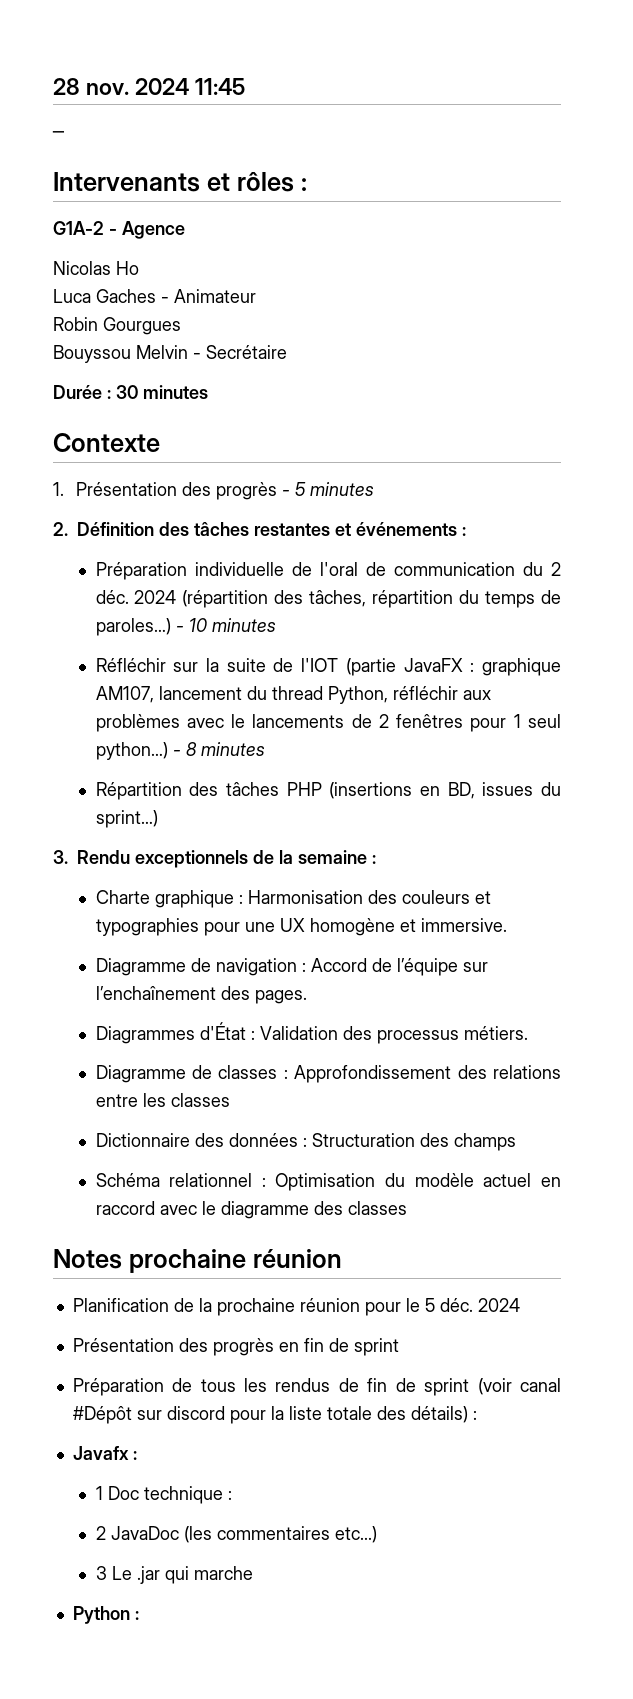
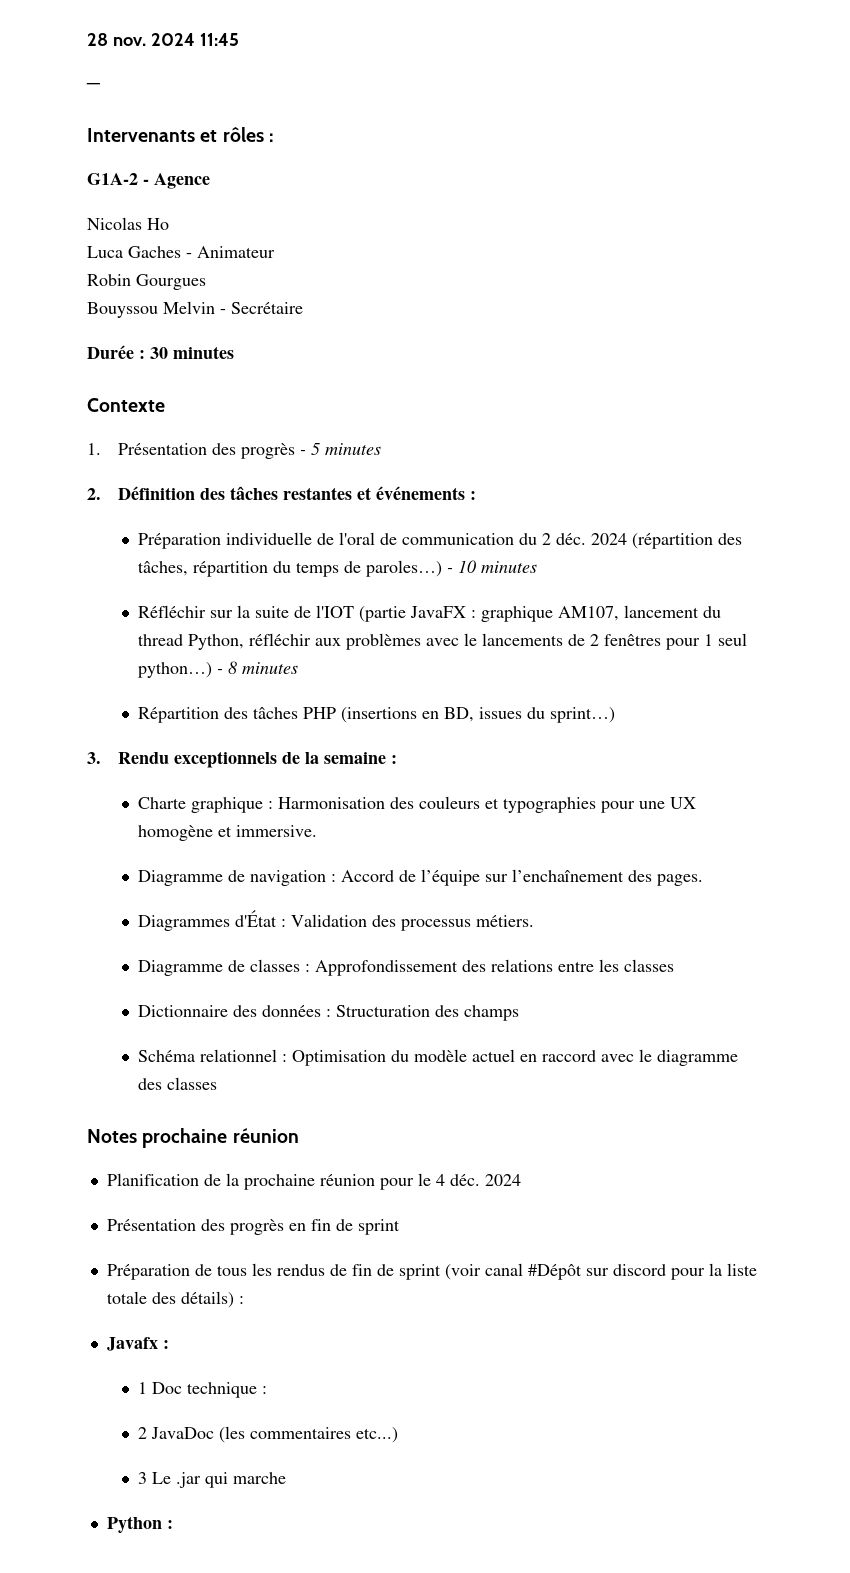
[424,1298,435,1312] 5 -> [435,1174,445,1186] 4

